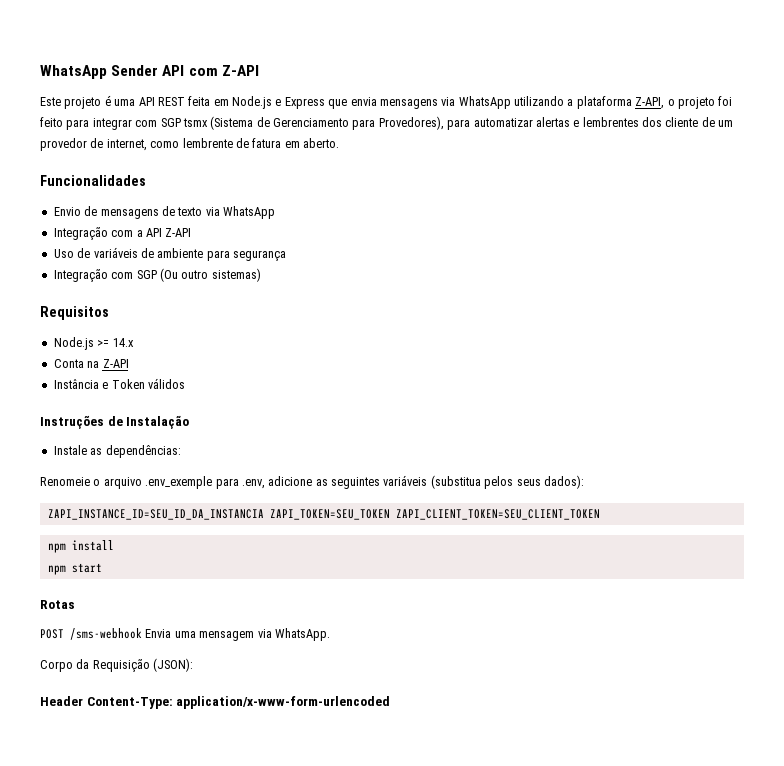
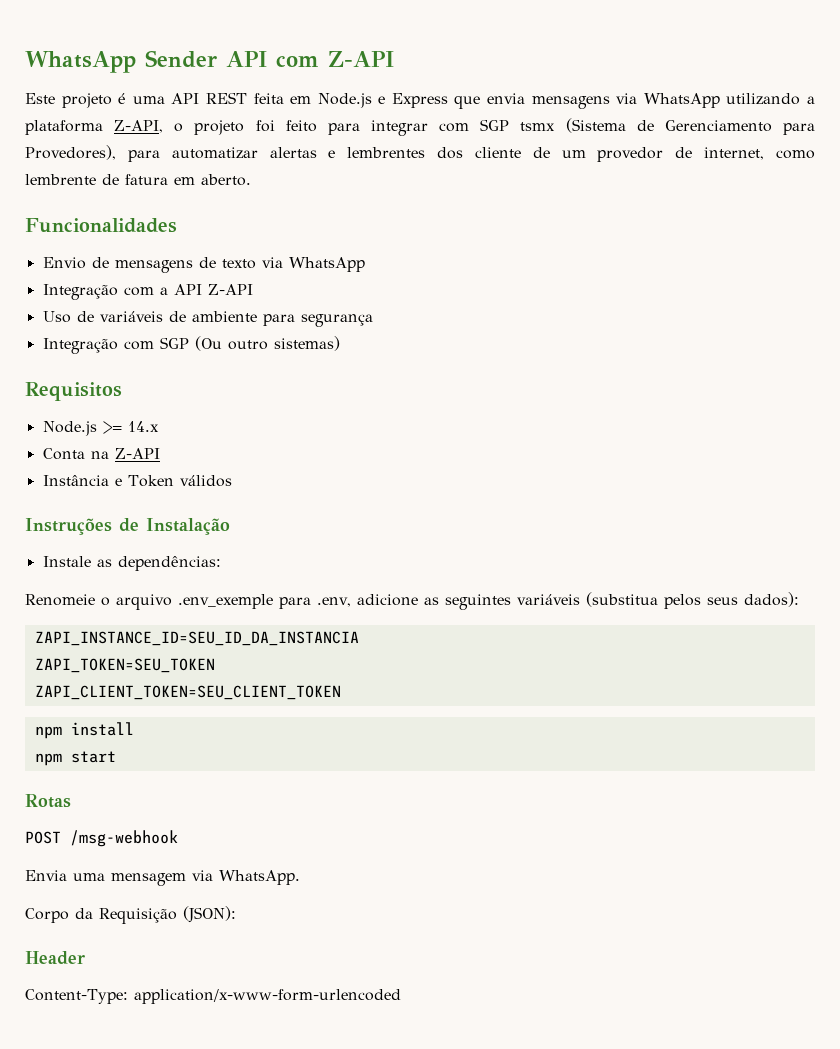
(264, 514) none -> (359, 638) //
(390, 514) none -> (215, 665) //
[70,628,142,640] /sms-webhook -> [70,830,178,847] /msg-webhook //
(83, 701) none -> (85, 958) //

